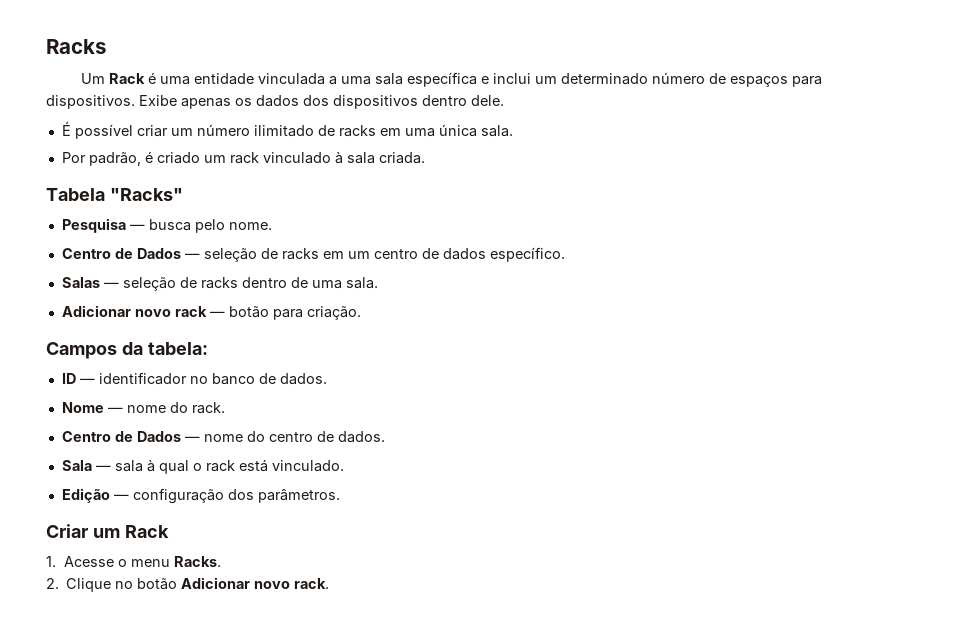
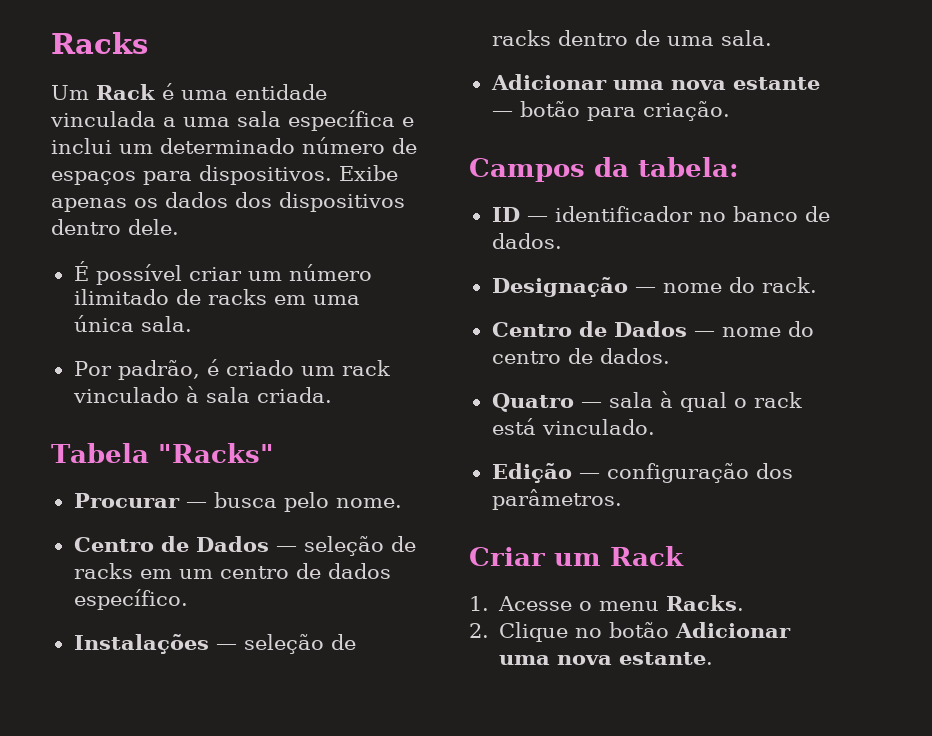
[61,218,126,233] Pesquisa -> [73,493,180,508] Procurar
[61,277,100,288] Salas -> [73,634,209,654] Instalações
[134,306,207,317] novo rack -> [612,77,820,90] uma nova estante
[61,402,104,413] Nome -> [491,277,628,297] Designação
[61,460,92,471] Sala -> [491,393,574,412] Quatro
[254,578,330,589] novo rack. -> [499,652,714,665] uma nova estante.

